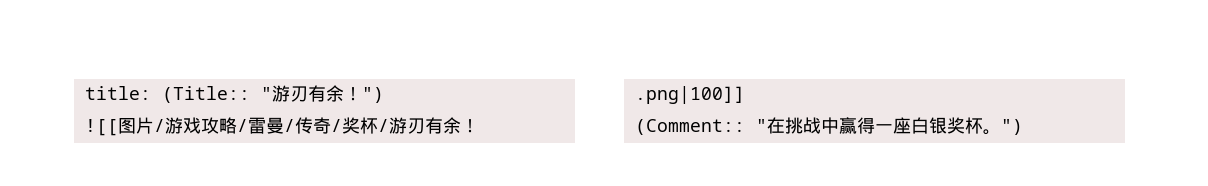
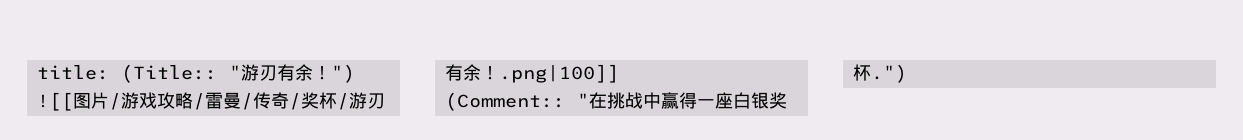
[982,119,1023,135] 。") -> [871,64,908,83] .")

